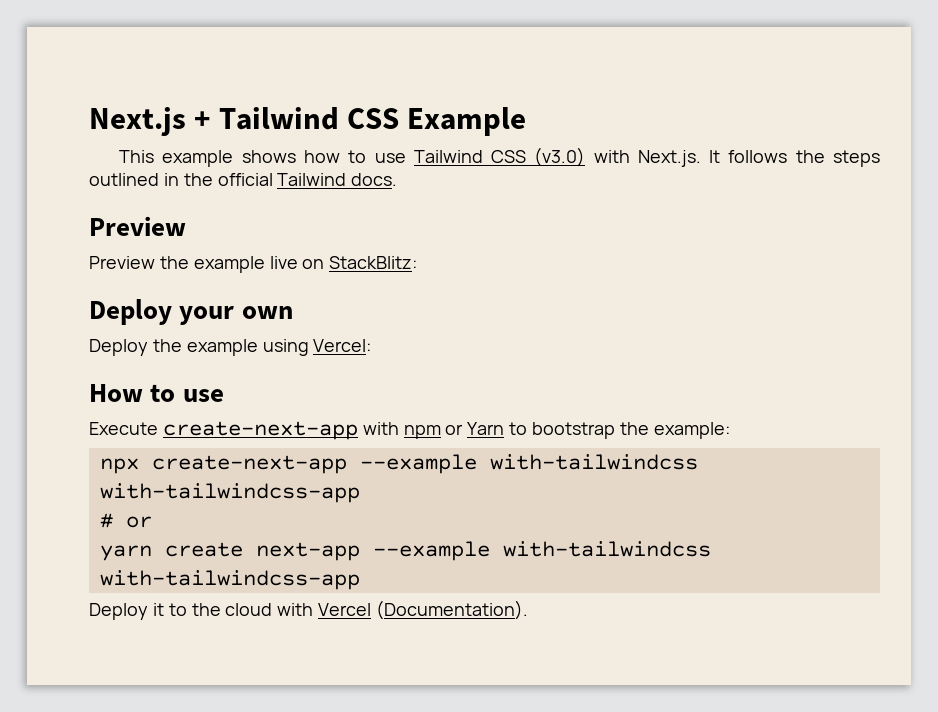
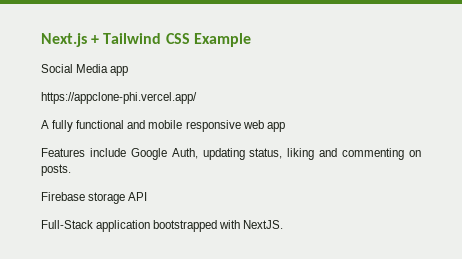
[119,147,881,167] [89,173,398,186] [89,216,186,236] [89,256,418,273] [89,299,293,325] [89,339,372,356] [89,384,224,402] [89,421,730,440] [99,454,698,474] [99,483,360,503] [99,513,152,528] [99,541,711,561] [99,570,360,590] [89,600,529,620] This example shows how to use Tailwind CSS (v3.0) with Next.js. It follows the steps outlined in the official Tailwind docs. // Preview // Preview the example live on StackBlitz: // Deploy your own // Deploy the example using Vercel: // How to use // Execute create-next-app with npm or Yarn to bootstrap the example: // npx create-next-app --example with-tailwindcss with-tailwindcss-app // # or // yarn create next-app --example with-tailwindcss with-tailwindcss-app // Deploy it to the cloud with Vercel (Documentation). -> [41,64,129,76] [41,92,197,104] [41,120,285,132] [41,148,421,160] [41,164,71,176] [41,192,148,204] [41,220,284,232] Social Media app // https://appclone-phi.vercel.app/ // A fully functional and mobile responsive web app // Features include Google Auth, updating status, liking and commenting on posts. // Firebase storage API // Full-Stack application bootstrapped with NextJS.

